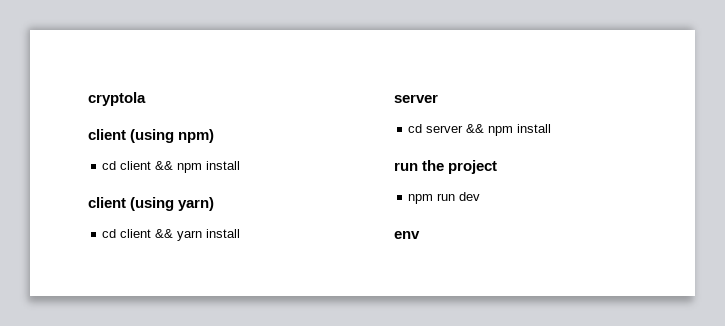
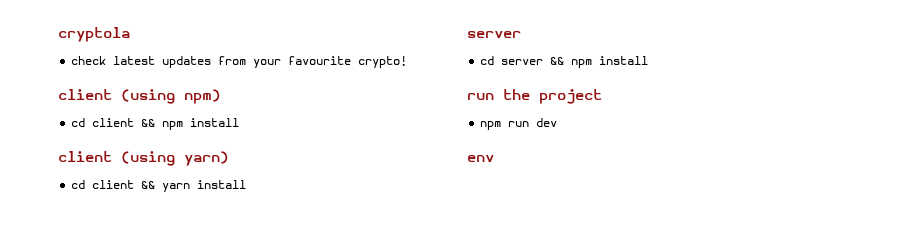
(146, 99) none -> [71,56,408,68] // check latest updates from your favourite crypto!

